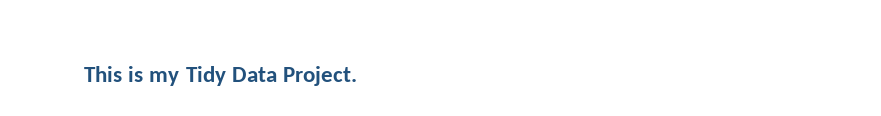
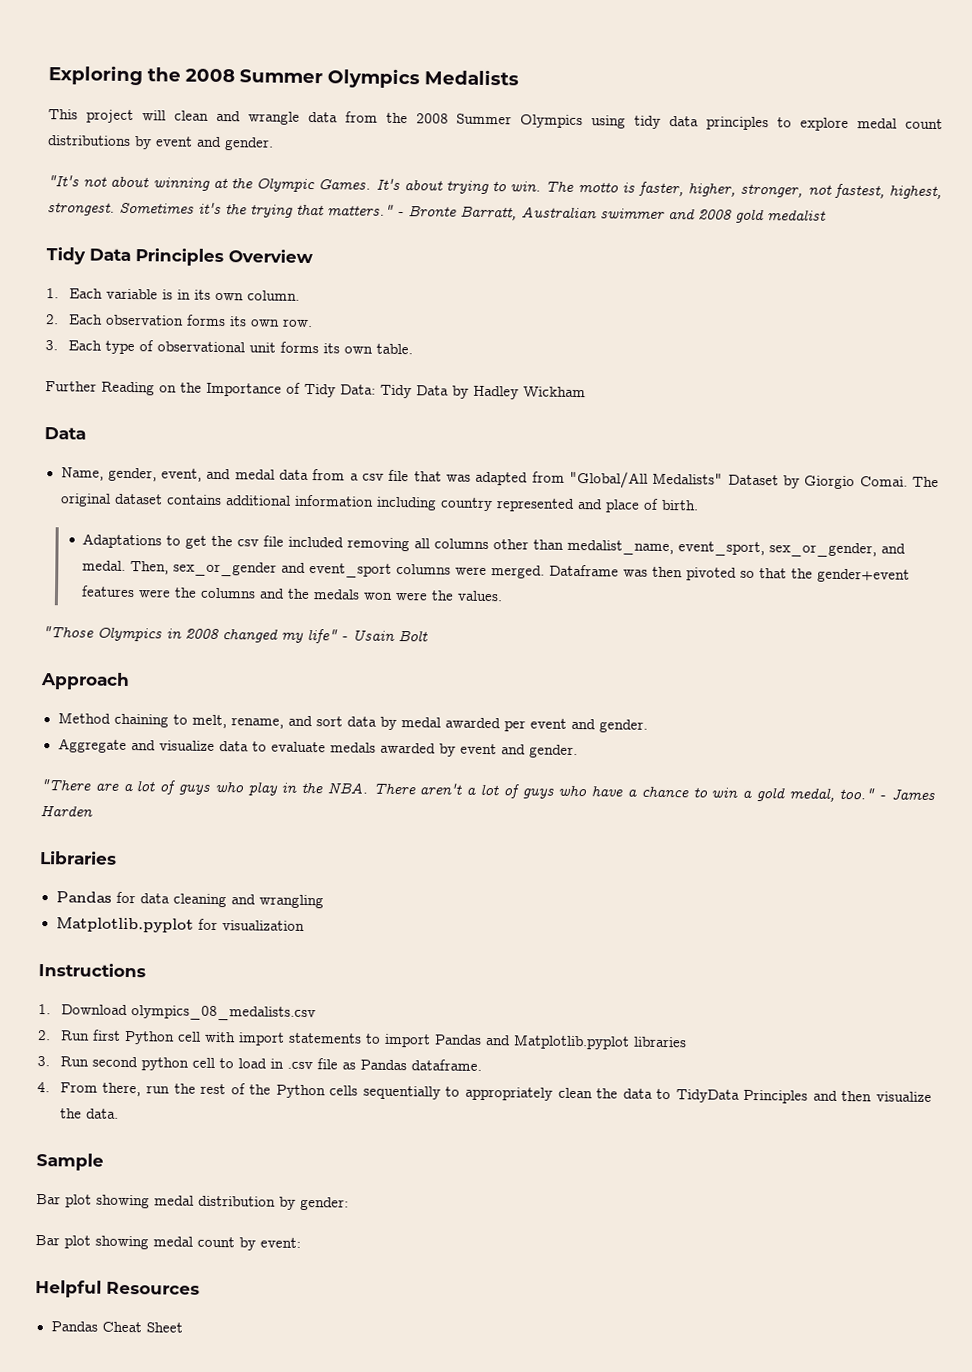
[84,66,358,86] This is my Tidy Data Project. -> [48,65,519,89] [48,109,943,132] [48,135,274,151] [47,175,942,200] [47,202,826,224] [46,247,313,267] [46,288,300,301] [46,314,313,328] [45,340,413,355] [45,381,586,400] [44,427,86,440] [60,467,940,490] [59,493,699,513] [82,533,907,558] [82,560,911,583] [81,585,504,602] [42,626,428,644] [40,672,130,691] [57,712,648,733] [57,738,578,759] [40,779,936,802] [40,805,93,817] [39,851,117,865] [55,891,324,909] [55,917,305,933] [38,963,146,978] [38,1004,316,1022] [38,1029,687,1050] [37,1056,482,1071] [37,1082,932,1104] [59,1108,119,1119] [36,1153,104,1171] [36,1194,349,1211] [35,1235,301,1251] [35,1280,200,1298] [50,1321,183,1333] Exploring the 2008 Summer Olympics Medalists // This project will clean and wrangle data from the 2008 Summer Olympics using tidy data principles to explore medal count distributions by event and gender. // "It's not about winning at the Olympic Games. It's about trying to win. The motto is faster, higher, stronger, not fastest, highest, strongest. Sometimes it's the trying that matters." - Bronte Barratt, Australian swimmer and 2008 gold medalist // Tidy Data Principles Overview // 1. Each variable is in its own column. // 2. Each observation forms its own row. // 3. Each type of observational unit forms its own table. // Further Reading on the Importance of Tidy Data: Tidy Data by Hadley Wickham // Data // Name, gender, event, and medal data from a csv file that was adapted from "Global/All Medalists" Dataset by Giorgio Comai. The original dataset contains additional information including country represented and place of birth. // Adaptations to get the csv file included removing all columns other than medalist_name, event_sport, sex_or_gender, and medal. Then, sex_or_gender and event_sport columns were merged. Dataframe was then pivoted so that the gender+event features were the columns and the medals won were the values. // "Those Olympics in 2008 changed my life" - Usain Bolt // Approach // Method chaining to melt, rename, and sort data by medal awarded per event and gender. // Aggregate and visualize data to evaluate medals awarded by event and gender. // "There are a lot of guys who play in the NBA. There aren't a lot of guys who have a chance to win a gold medal, too." - James Harden // Libraries // Pandas for data cleaning and wrangling // Matplotlib.pyplot for visualization // Instructions // 1. Download olympics_08_medalists.csv // 2. Run first Python cell with import statements to import Pandas and Matplotlib.pyplot libraries // 3. Run second python cell to load in .csv file as Pandas dataframe. // 4. From there, run the rest of the Python cells sequentially to appropriately clean the data to TidyData Principles and then visualize the data. // Sample // Bar plot showing medal distribution by gender: // Bar plot showing medal count by event: // Helpful Resources // Pandas Cheat Sheet

